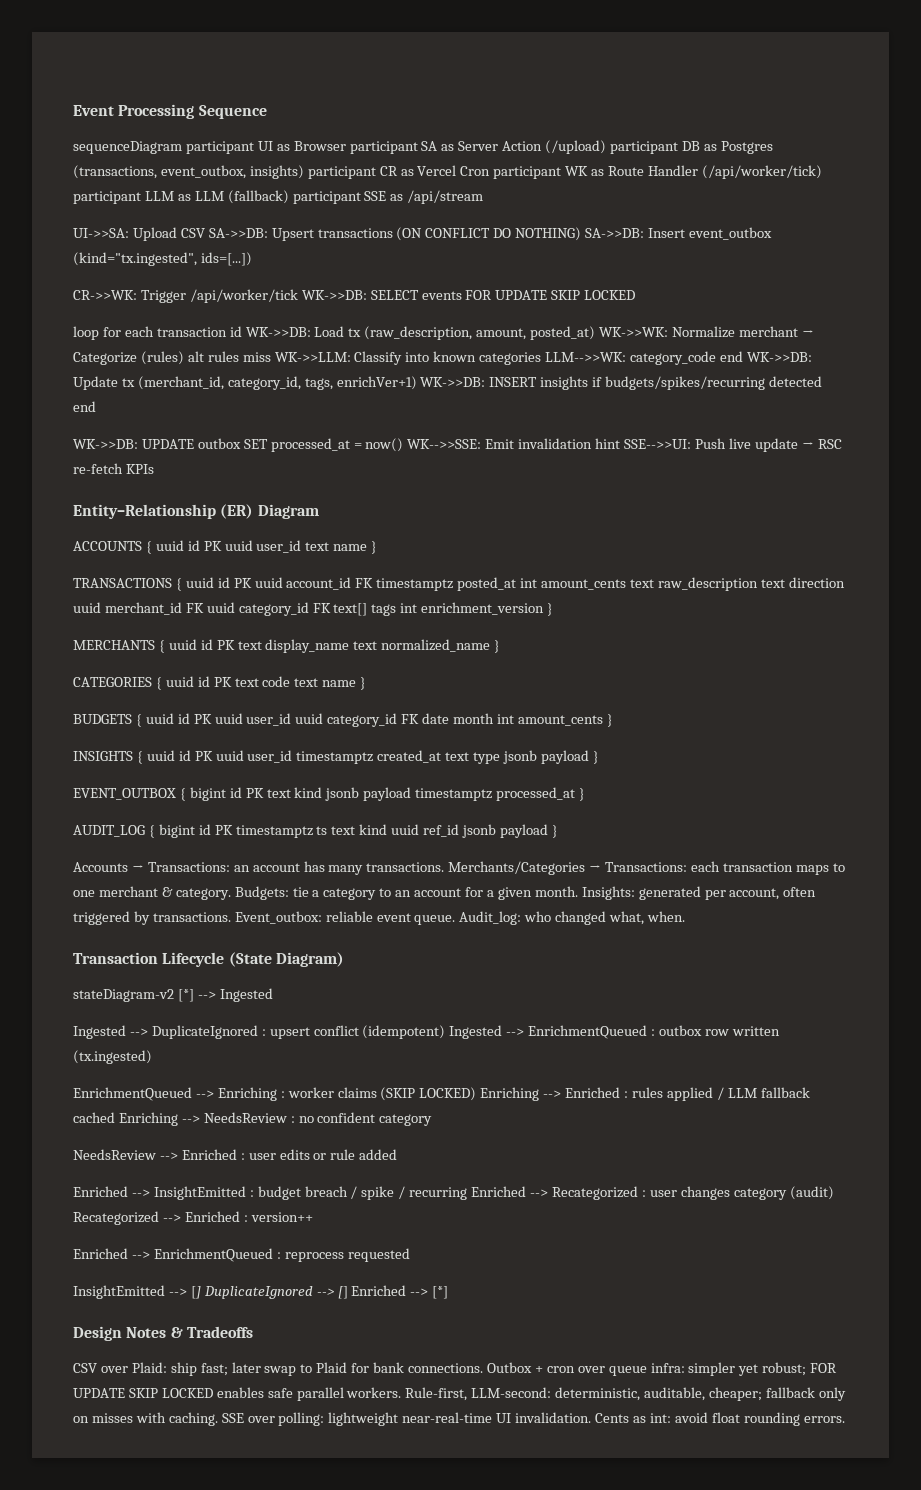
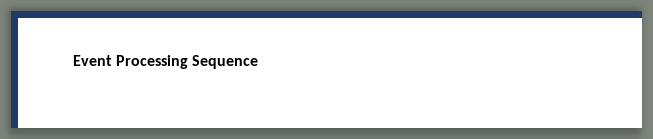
[73,140,773,154] [73,165,822,179] [73,190,484,204] [73,227,772,241] [73,252,252,266] [73,289,636,303] [73,326,814,340] [73,351,812,365] [73,376,823,390] [73,401,96,412] [73,438,842,452] [73,463,154,474] [73,504,319,519] [73,540,378,554] [73,577,845,591] [73,602,554,616] [73,639,501,653] [73,676,367,690] [73,713,613,727] [73,750,599,764] [73,787,586,801] [73,824,558,838] [73,861,845,875] [73,886,817,900] [73,911,686,925] [73,952,344,967] [73,988,273,1002] [73,1025,780,1039] [73,1050,152,1064] [73,1087,810,1101] [73,1112,433,1126] [73,1149,398,1160] [73,1186,834,1200] [73,1211,313,1225] [73,1248,410,1262] [73,1285,449,1299] [73,1326,253,1341] [73,1362,838,1376] [73,1387,846,1401] [73,1412,845,1426] // sequenceDiagram participant UI as Browser participant SA as Server Action (/upload) participant DB as Postgres (transactions, event_outbox, insights) participant CR as Vercel Cron participant WK as Route Handler (/api/worker/tick) participant LLM as LLM (fallback) participant SSE as /api/stream // UI->>SA: Upload CSV SA->>DB: Upsert transactions (ON CONFLICT DO NOTHING) SA->>DB: Insert event_outbox (kind="tx.ingested", ids=[...]) // CR->>WK: Trigger /api/worker/tick WK->>DB: SELECT events FOR UPDATE SKIP LOCKED // loop for each transaction id WK->>DB: Load tx (raw_description, amount, posted_at) WK->>WK: Normalize merchant → Categorize (rules) alt rules miss WK->>LLM: Classify into known categories LLM-->>WK: category_code end WK->>DB: Update tx (merchant_id, category_id, tags, enrichVer+1) WK->>DB: INSERT insights if budgets/spikes/recurring detected end // WK->>DB: UPDATE outbox SET processed_at = now() WK-->>SSE: Emit invalidation hint SSE-->>UI: Push live update → RSC re-fetch KPIs // Entity–Relationship (ER) Diagram // ACCOUNTS { uuid id PK uuid user_id text name } // TRANSACTIONS { uuid id PK uuid account_id FK timestamptz posted_at int amount_cents text raw_description text direction uuid merchant_id FK uuid category_id FK text[] tags int enrichment_version } // MERCHANTS { uuid id PK text display_name text normalized_name } // CATEGORIES { uuid id PK text code text name } // BUDGETS { uuid id PK uuid user_id uuid category_id FK date month int amount_cents } // INSIGHTS { uuid id PK uuid user_id timestamptz created_at text type jsonb payload } // EVENT_OUTBOX { bigint id PK text kind jsonb payload timestamptz processed_at } // AUDIT_LOG { bigint id PK timestamptz ts text kind uuid ref_id jsonb payload } // Accounts → Transactions: an account has many transactions. Merchants/Categories → Transactions: each transaction maps to one merchant & category. Budgets: tie a category to an account for a given month. Insights: generated per account, often triggered by transactions. Event_outbox: reliable event queue. Audit_log: who changed what, when. // Transaction Lifecycle (State Diagram) // stateDiagram-v2 [*] --> Ingested // Ingested --> DuplicateIgnored : upsert conflict (idempotent) Ingested --> EnrichmentQueued : outbox row written (tx.ingested) // EnrichmentQueued --> Enriching : worker claims (SKIP LOCKED) Enriching --> Enriched : rules applied / LLM fallback cached Enriching --> NeedsReview : no confident category // NeedsReview --> Enriched : user edits or rule added // Enriched --> InsightEmitted : budget breach / spike / recurring Enriched --> Recategorized : user changes category (audit) Recategorized --> Enriched : version++ // Enriched --> EnrichmentQueued : reprocess requested // InsightEmitted --> [] DuplicateIgnored --> [] Enriched --> [*] // Design Notes & Tradeoffs // CSV over Plaid: ship fast; later swap to Plaid for bank connections. Outbox + cron over queue infra: simpler yet robust; FOR UPDATE SKIP LOCKED enables safe parallel workers. Rule-first, LLM-second: deterministic, auditable, cheaper; fallback only on misses with caching. SSE over polling: lightweight near-real-time UI invalidation. Cents as int: avoid float rounding errors. -> (259, 62) none

